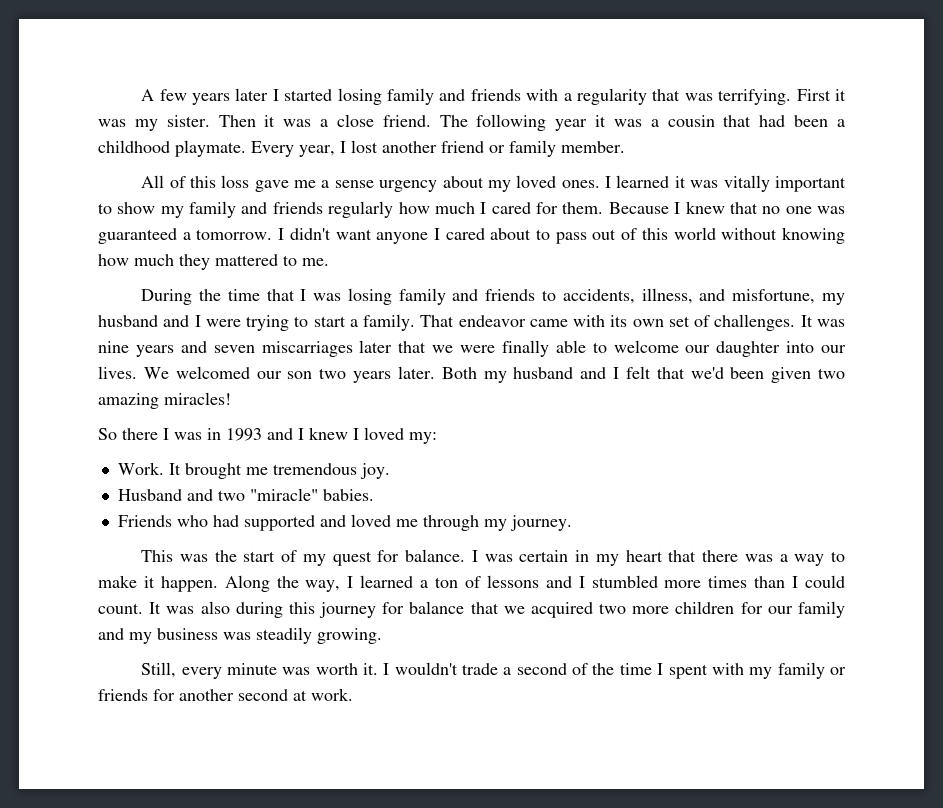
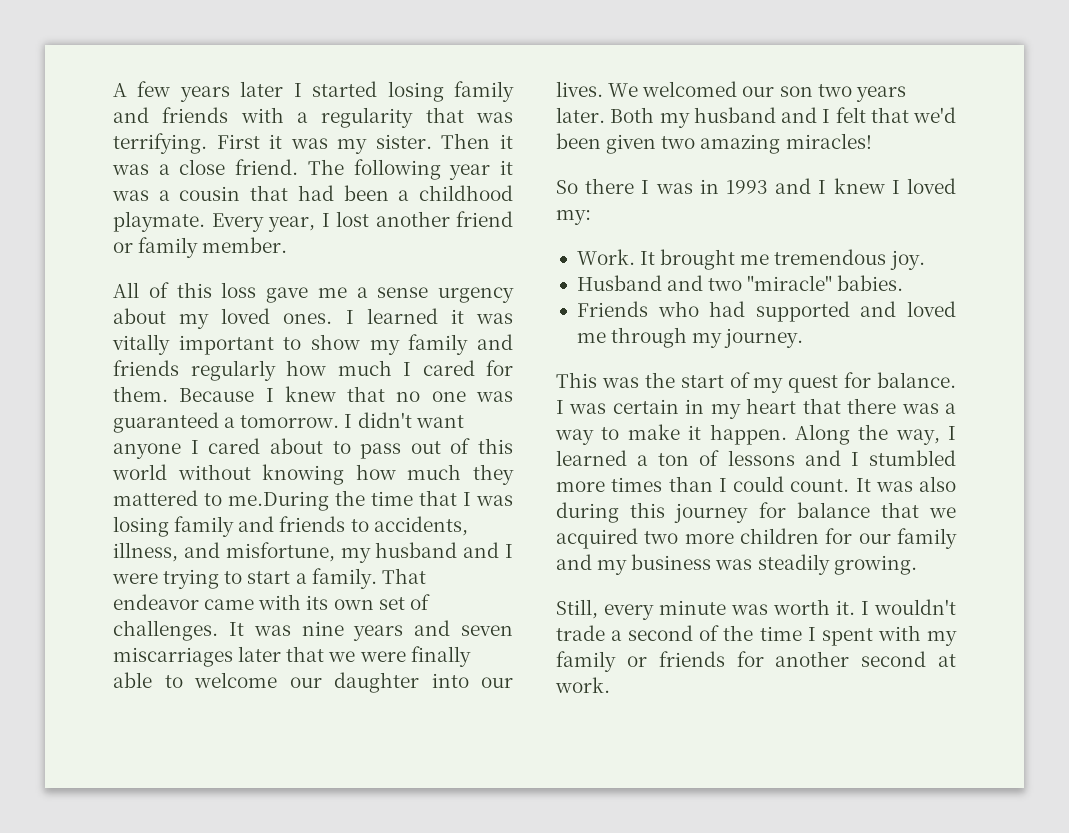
[302,258,329,266] [141,289,193,305] me. // During -> [228,491,329,511] me.During

